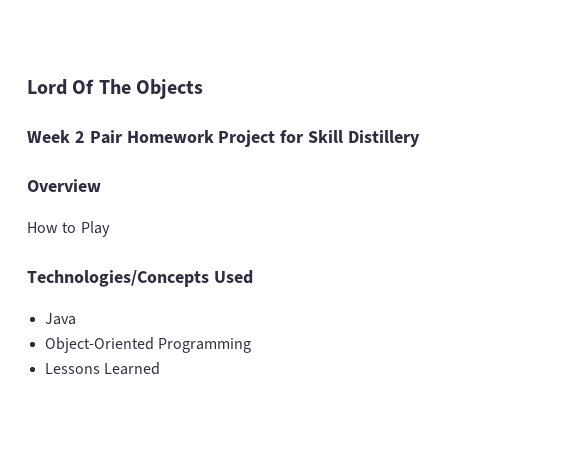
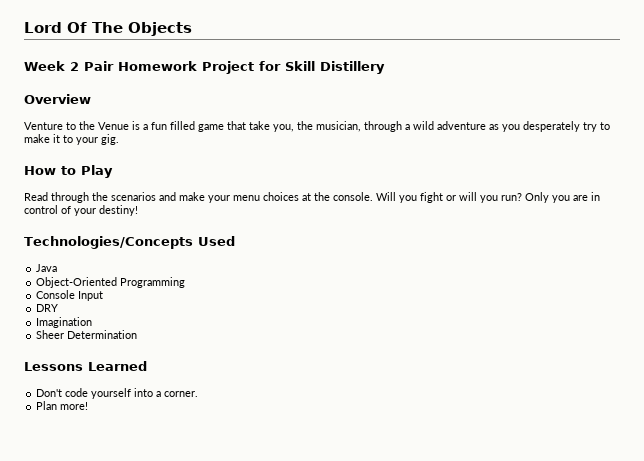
[27,221,110,237] How to Play -> [24,121,610,132] [24,134,119,145] [24,165,113,178] [24,192,600,203] [24,205,138,216] Venture to the Venue is a fun filled game that take you, the musician, through a wild adventure as you desperately try to make it to your gig. // How to Play // Read through the scenarios and make your menu choices at the console. Will you fight or will you run? Only you are in control of your destiny!
[44,362,160,375] Lessons Learned -> [36,290,104,301] [36,304,59,312] [36,317,93,328] [36,330,138,339] [24,361,147,371] [36,388,199,399] [36,401,89,410] Console Input // DRY // Imagination // Sheer Determination // Lessons Learned // Don't code yourself into a corner. // Plan more!

